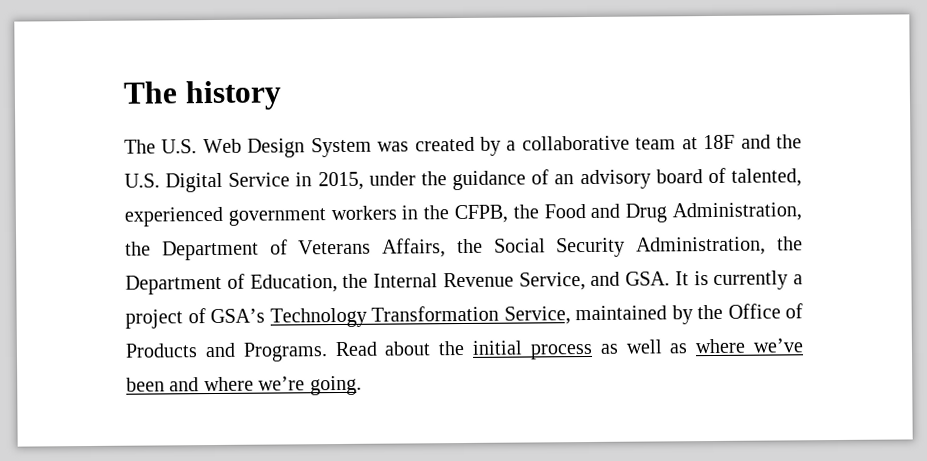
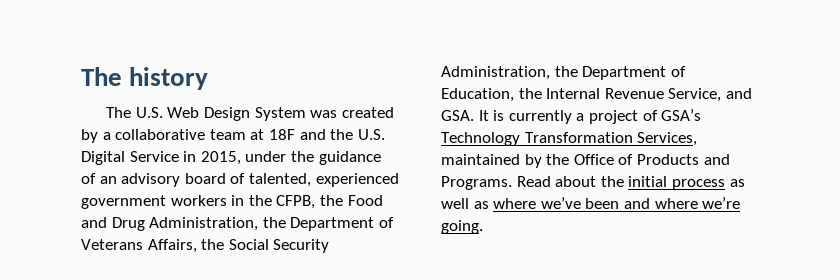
[503,306,571,325] Service, -> [637,132,698,146] Services,

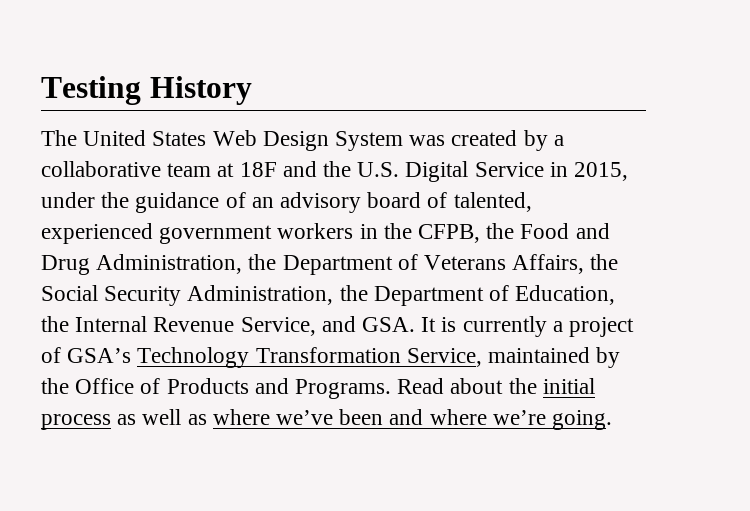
[81,67,209,90] [106,107,163,118] The history // The U.S. -> [41,76,252,105] [41,130,207,146] Testing History // The United States
[637,132,698,146] Services, -> [406,348,482,367] Service,

